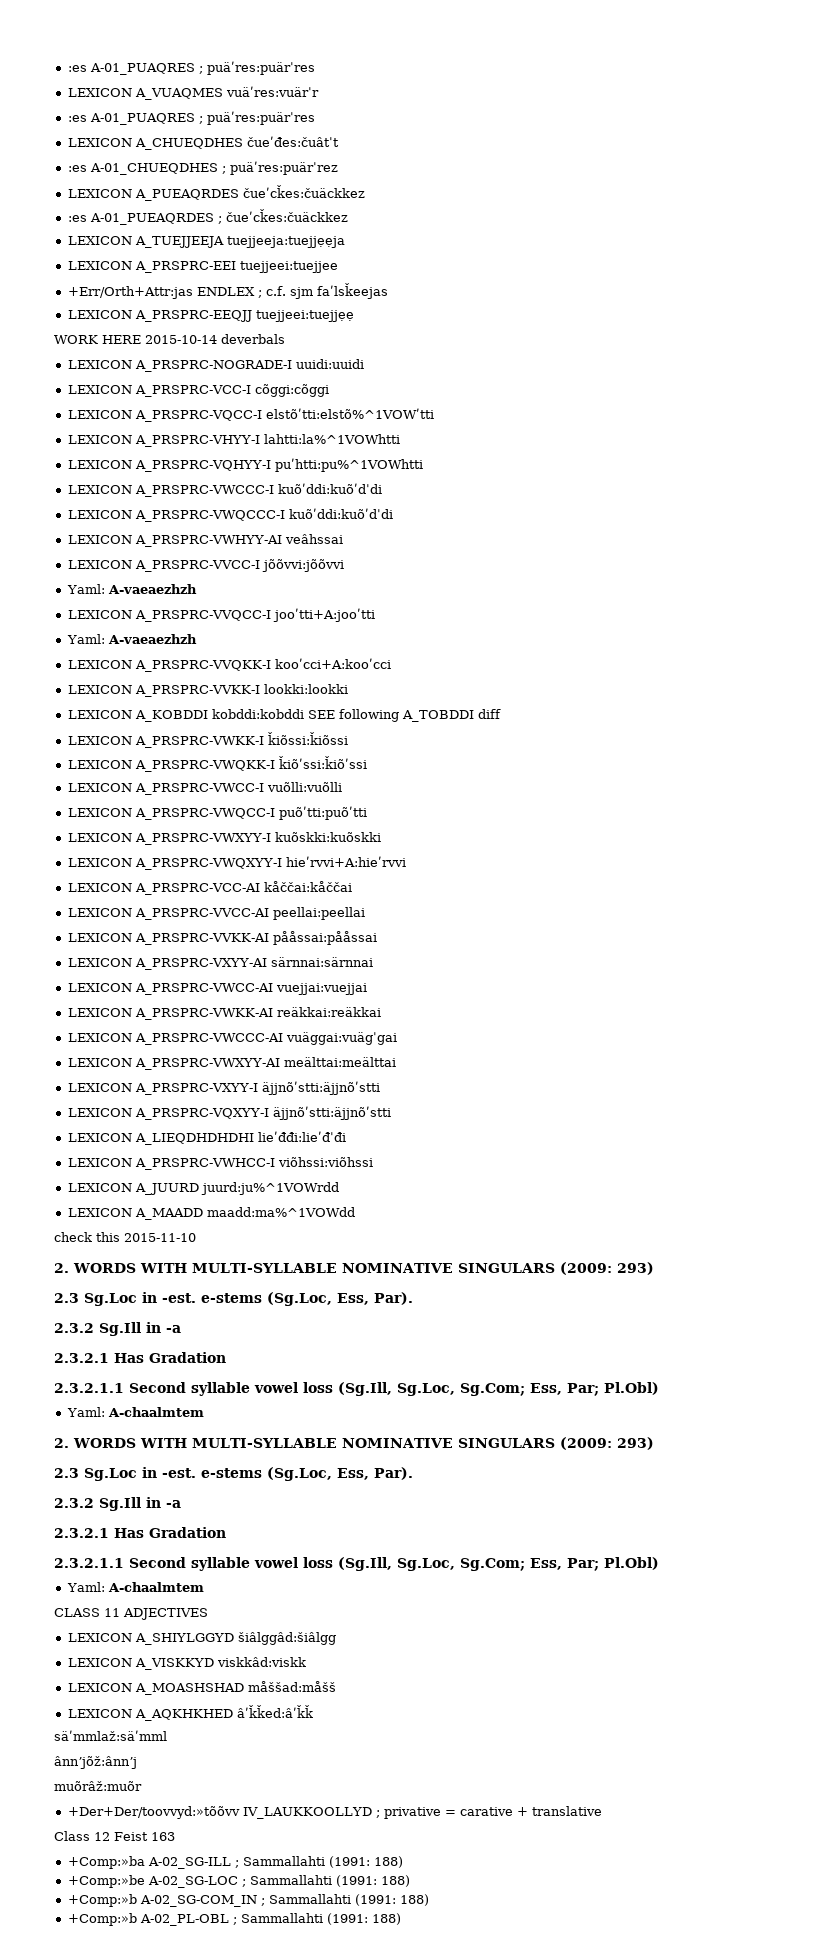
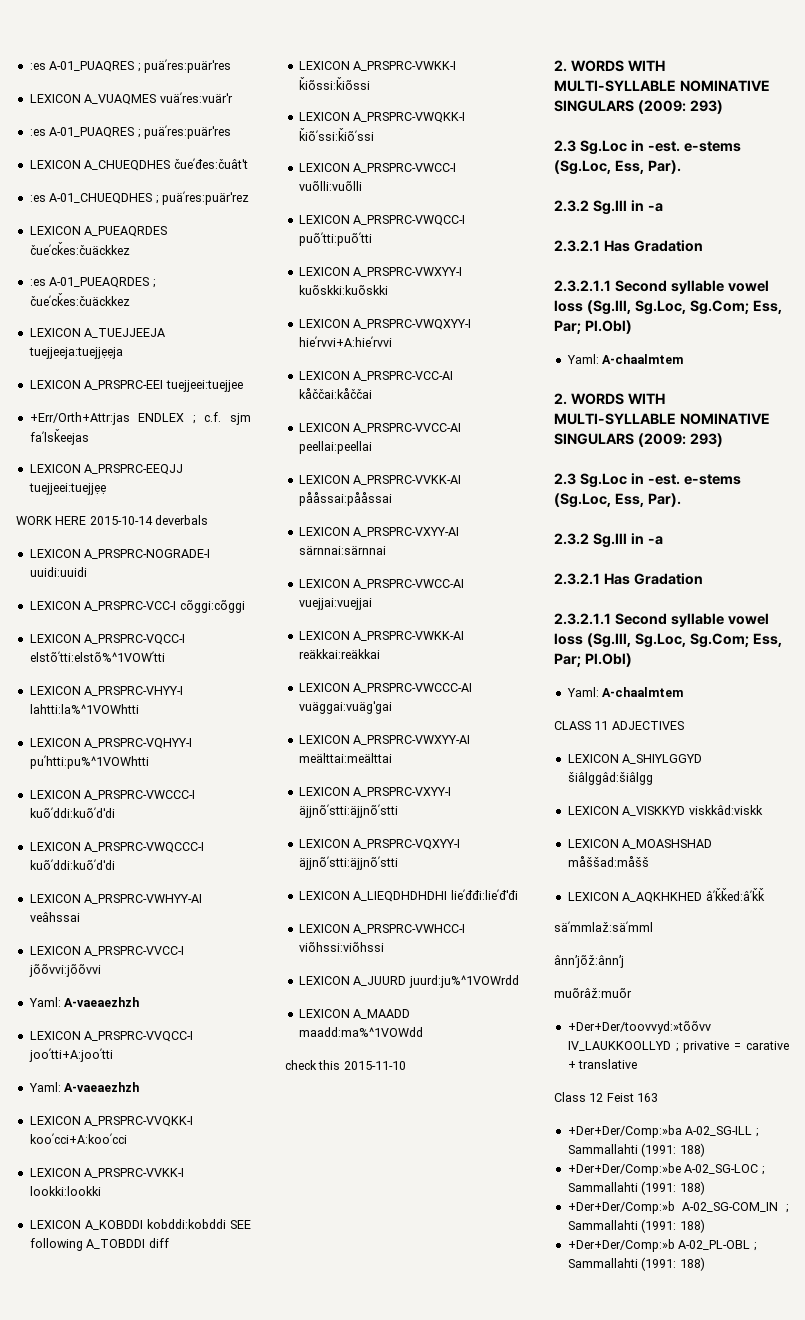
[67,1856,145,1869] +Comp:»ba -> [567,1125,682,1138] +Der+Der/Comp:»ba
[67,1875,145,1888] +Comp:»be -> [567,1163,681,1176] +Der+Der/Comp:»be
[67,1894,137,1907] +Comp:»b -> [567,1201,675,1214] +Der+Der/Comp:»b
[67,1913,137,1926] +Comp:»b -> [567,1239,675,1252] +Der+Der/Comp:»b

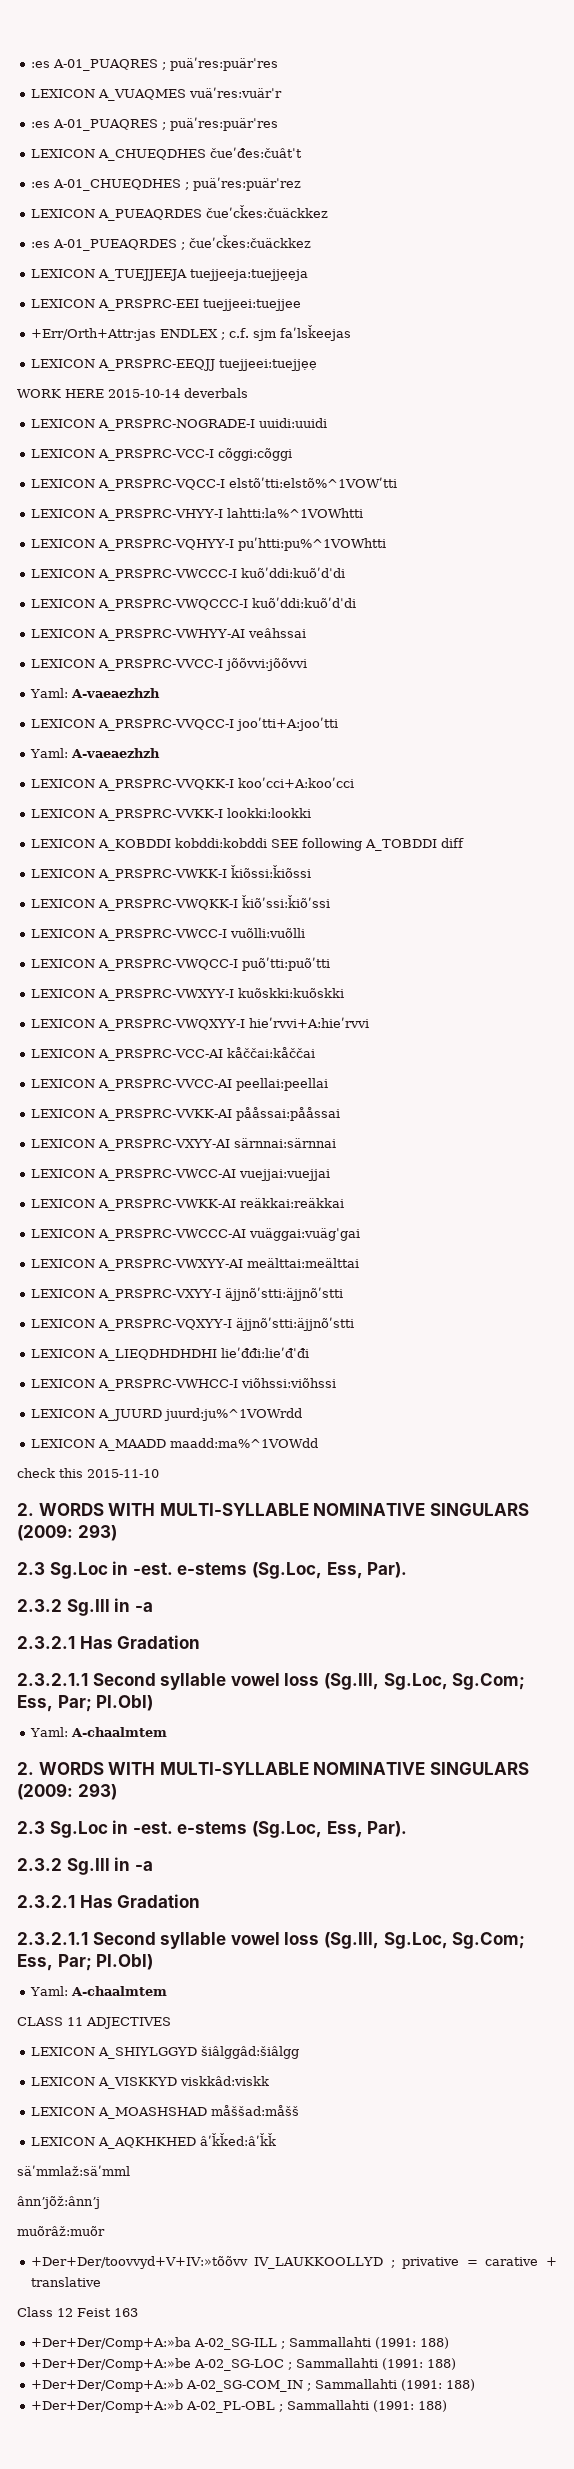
[567,1021,711,1034] +Der+Der/toovvyd:»tõõvv -> [30,2256,248,2269] +Der+Der/toovvyd+V+IV:»tõõvv
[567,1125,682,1138] +Der+Der/Comp:»ba -> [30,2337,191,2350] +Der+Der/Comp+A:»ba
[567,1163,681,1176] +Der+Der/Comp:»be -> [30,2358,191,2371] +Der+Der/Comp+A:»be
[567,1201,675,1214] +Der+Der/Comp:»b -> [30,2379,183,2392] +Der+Der/Comp+A:»b
[567,1239,675,1252] +Der+Der/Comp:»b -> [30,2400,183,2413] +Der+Der/Comp+A:»b

